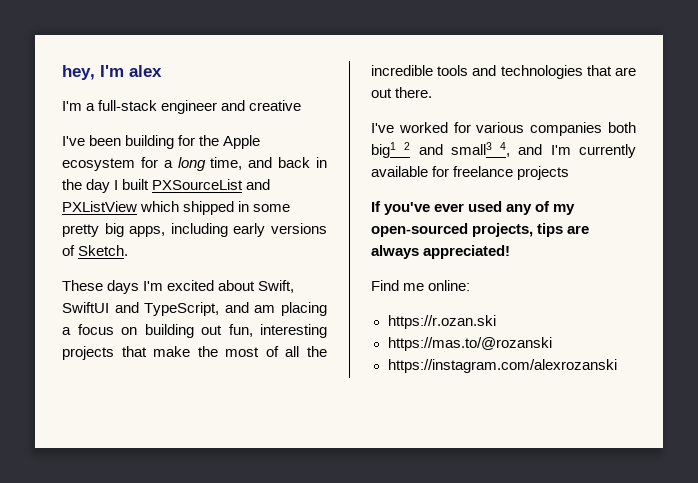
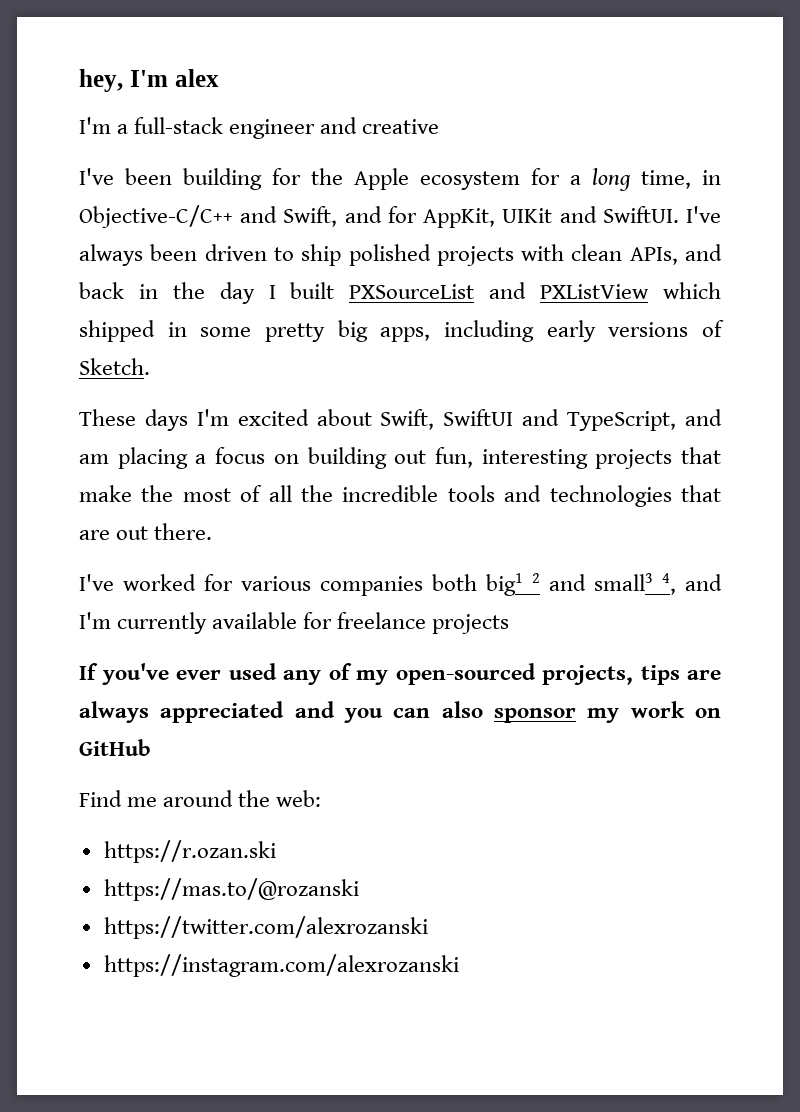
(243, 163) none -> [702,170,721,185] [79,205,721,228] [79,244,678,266] in Objective-C/C++ and Swift, and for AppKit, UIKit and SwiftUI. I've always been driven to ship polished projects with clean APIs,
[423,245,511,259] appreciated! -> [160,701,721,723] [79,739,151,756] appreciated and you can also sponsor my work on GitHub
[428,280,471,291] online: -> [163,790,322,807] around the web:
(552, 344) none -> [103,916,428,939] // https://twitter.com/alexrozanski

